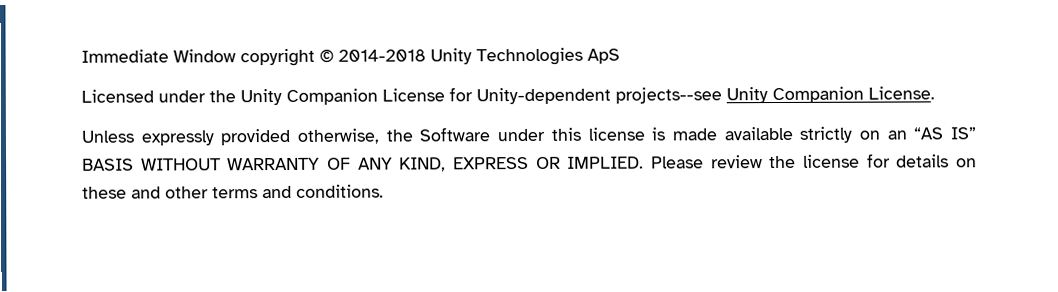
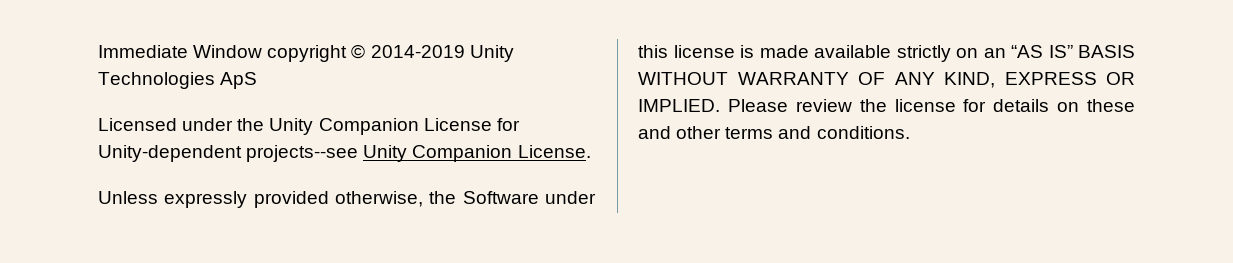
[338,49,426,62] 2014-2018 -> [370,45,465,58] 2014-2019

